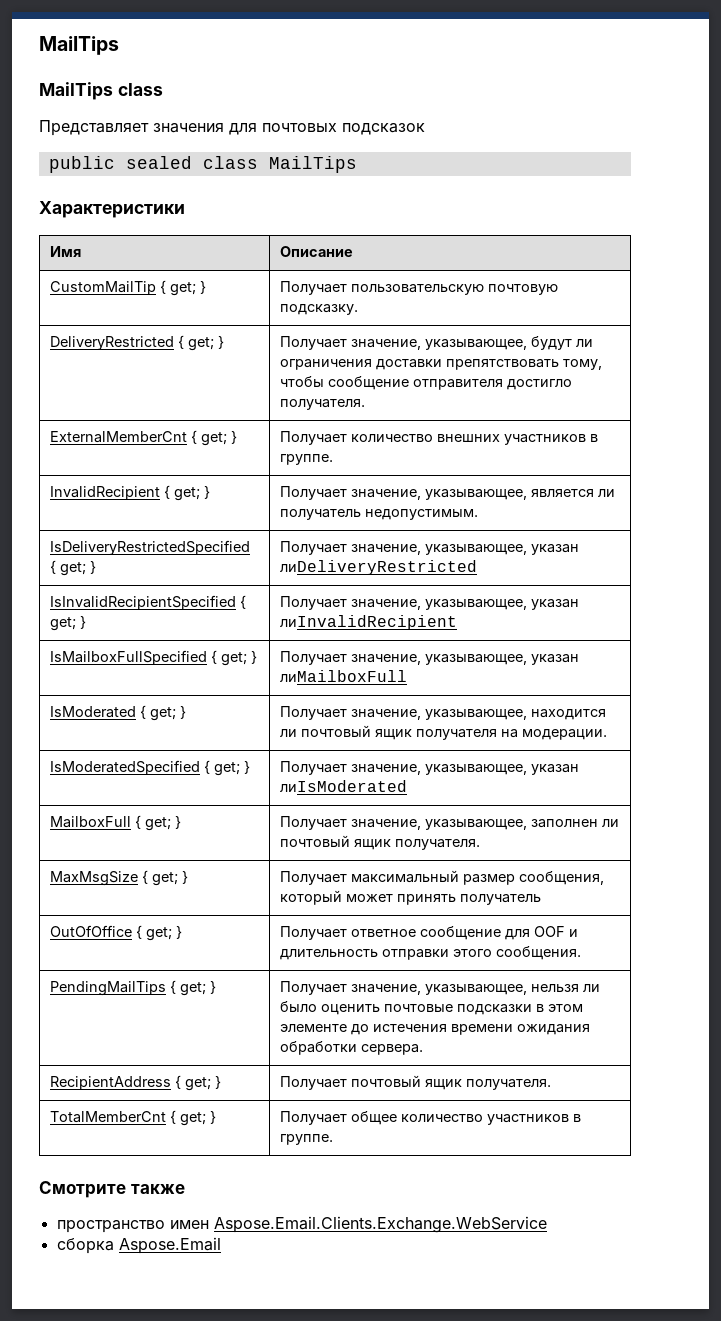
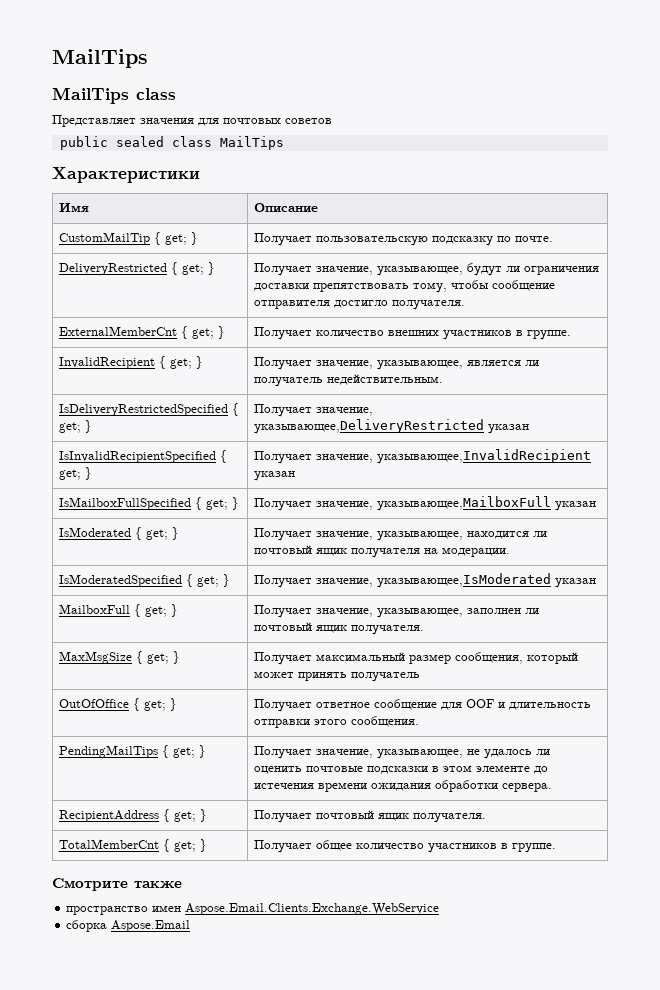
[342,123,425,135] подсказок -> [285,118,332,124] советов
[487,284,558,295] [279,304,358,315] почтовую подсказку. -> [432,236,554,246] подсказку по почте.
[364,509,478,520] недопустимым. -> [327,374,444,385] недействительным.
[424,544,579,555] [279,560,477,575] указывающее, указан лиDeliveryRestricted -> [254,419,530,434] указывающее,DeliveryRestricted указан
[424,599,579,610] [279,615,457,630] указывающее, указан лиInvalidRecipient -> [377,449,592,464] [254,471,296,481] указывающее,InvalidRecipient указан
[424,654,579,665] [279,670,407,682] указывающее, указан лиMailboxFull -> [377,496,597,511] указывающее,MailboxFull указан
[424,764,579,775] [279,780,407,792] указывающее, указан лиIsModerated -> [377,573,597,588] указывающее,IsModerated указан
[530,984,600,992] [279,1001,317,1012] нельзя ли было -> [467,749,551,759] не удалось ли

